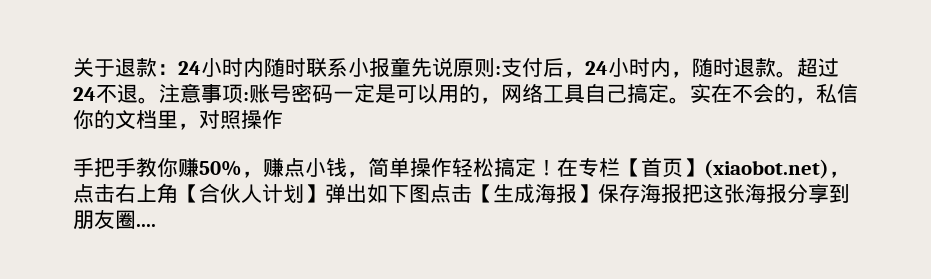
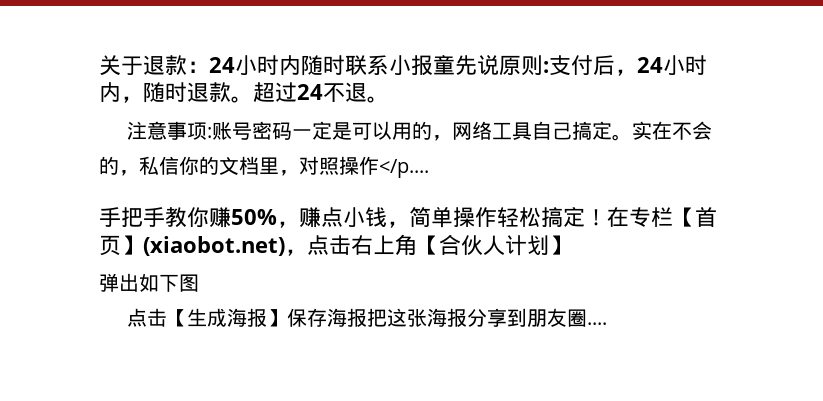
(159, 100) none -> (389, 99) //
(283, 119) none -> [379,159,429,178] </p....
(325, 193) none -> (571, 245) //
(430, 193) none -> (199, 283) //

